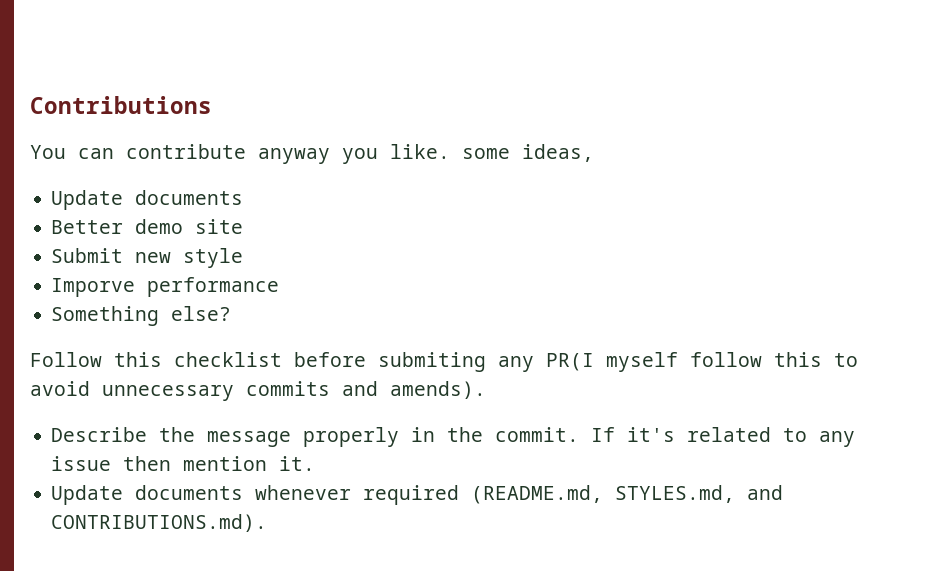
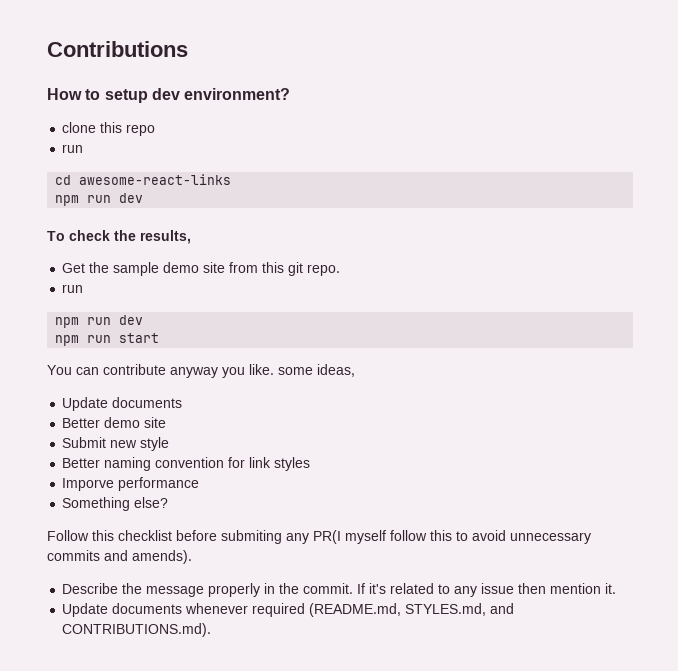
(212, 105) none -> [47,88,291,103] [62,122,156,136] [62,144,84,153] [55,174,232,185] [55,193,144,206] [47,230,191,244] [62,262,341,276] [62,284,84,293] [55,315,144,328] [55,333,160,346] // How to setup dev environment? // clone this repo // run // cd awesome-react-links // npm run dev // To check the results, // Get the sample demo site from this git repo. // run // npm run dev // npm run start
(244, 258) none -> [62,457,311,471] // Better naming convention for link styles

